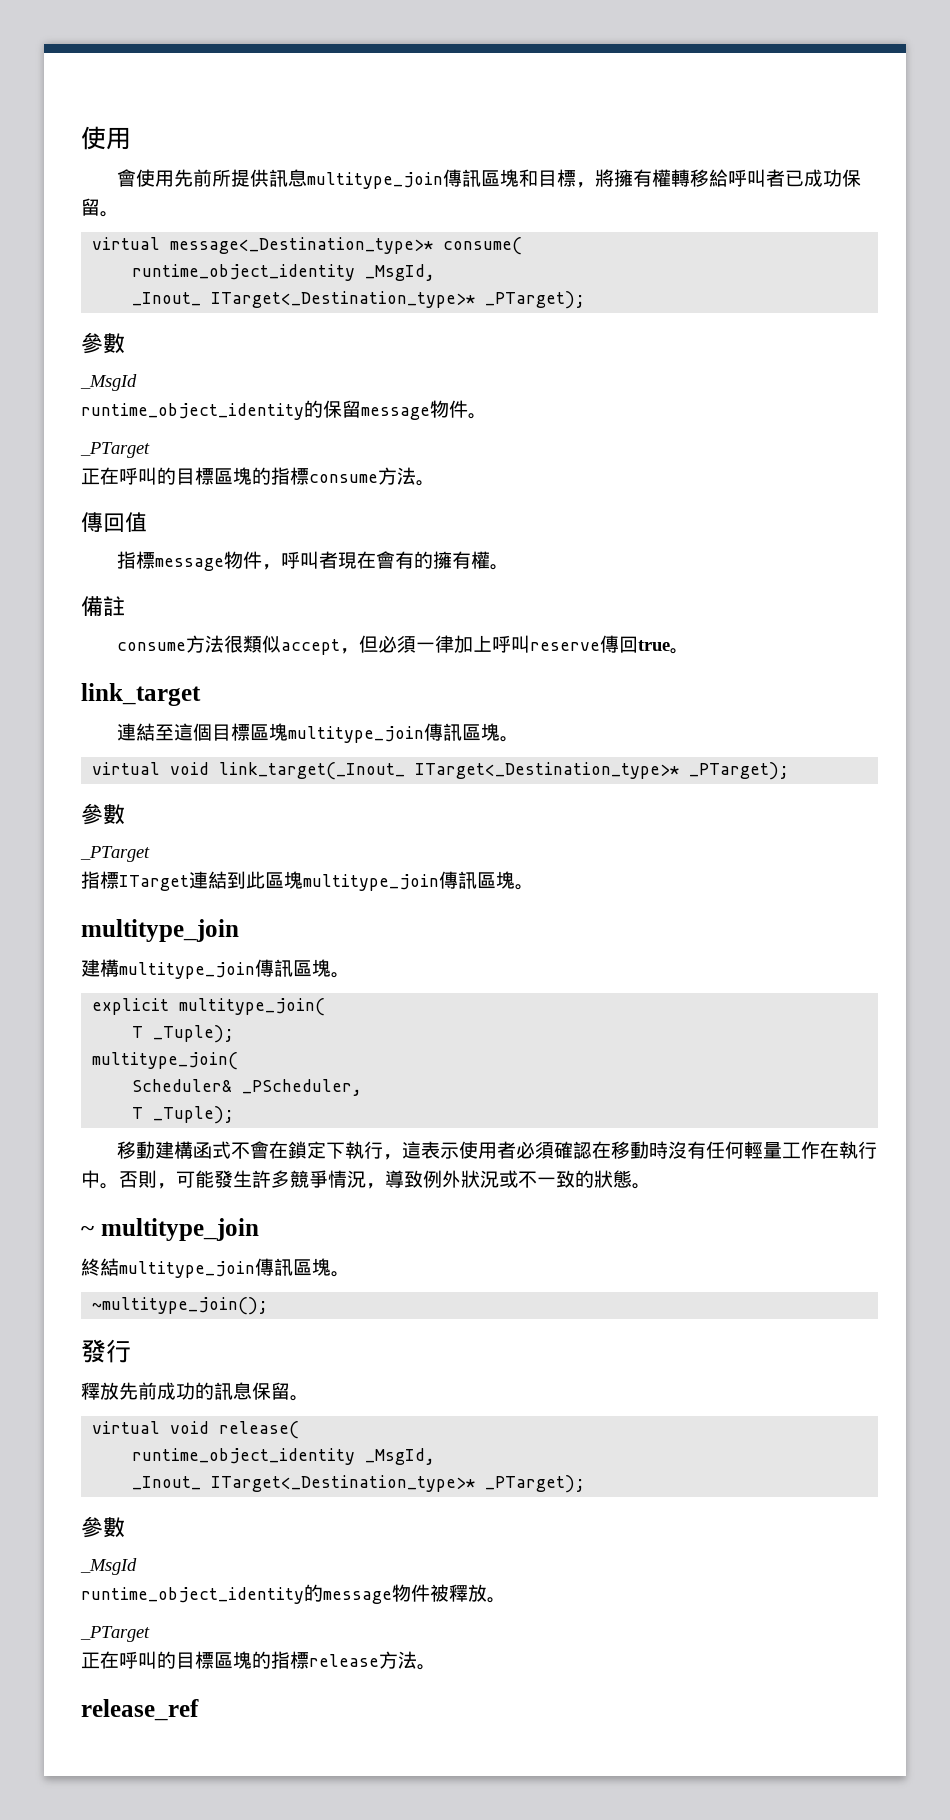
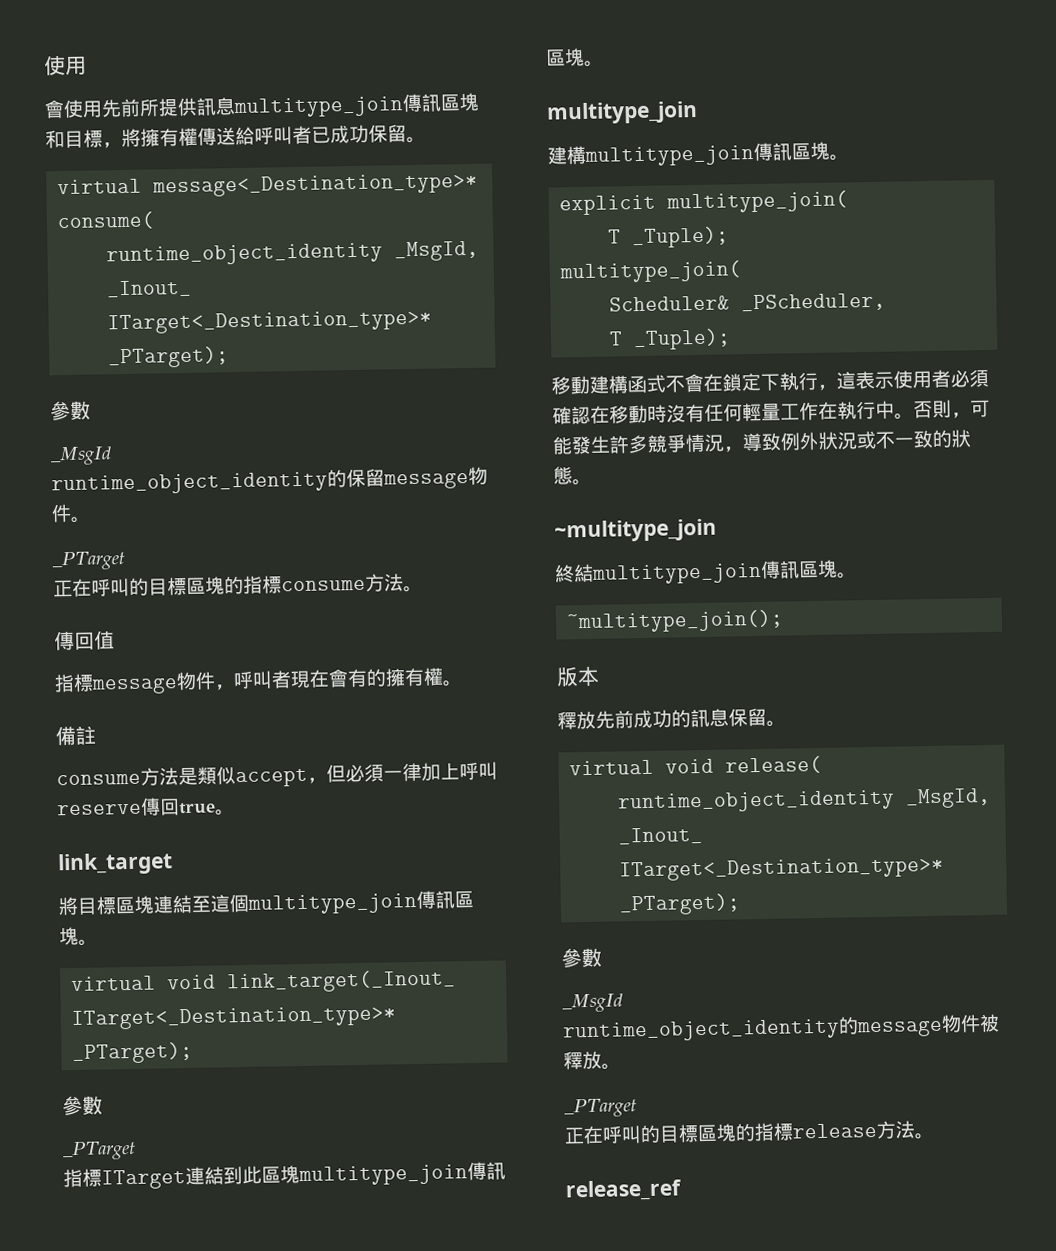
[670,169,709,187] 轉移 -> [197,127,236,146] 傳送
[223,635,243,653] 很 -> [178,767,198,786] 是
(201, 694) none -> [58,895,154,916] 將目標區塊
[211,723,288,741] 目標區塊 -> (249, 903) none
[81,1218,259,1241] ~ multitype_join -> [554,518,717,543] ~multitype_join
[81,1339,131,1363] 發行 -> [556,665,600,687] 版本

